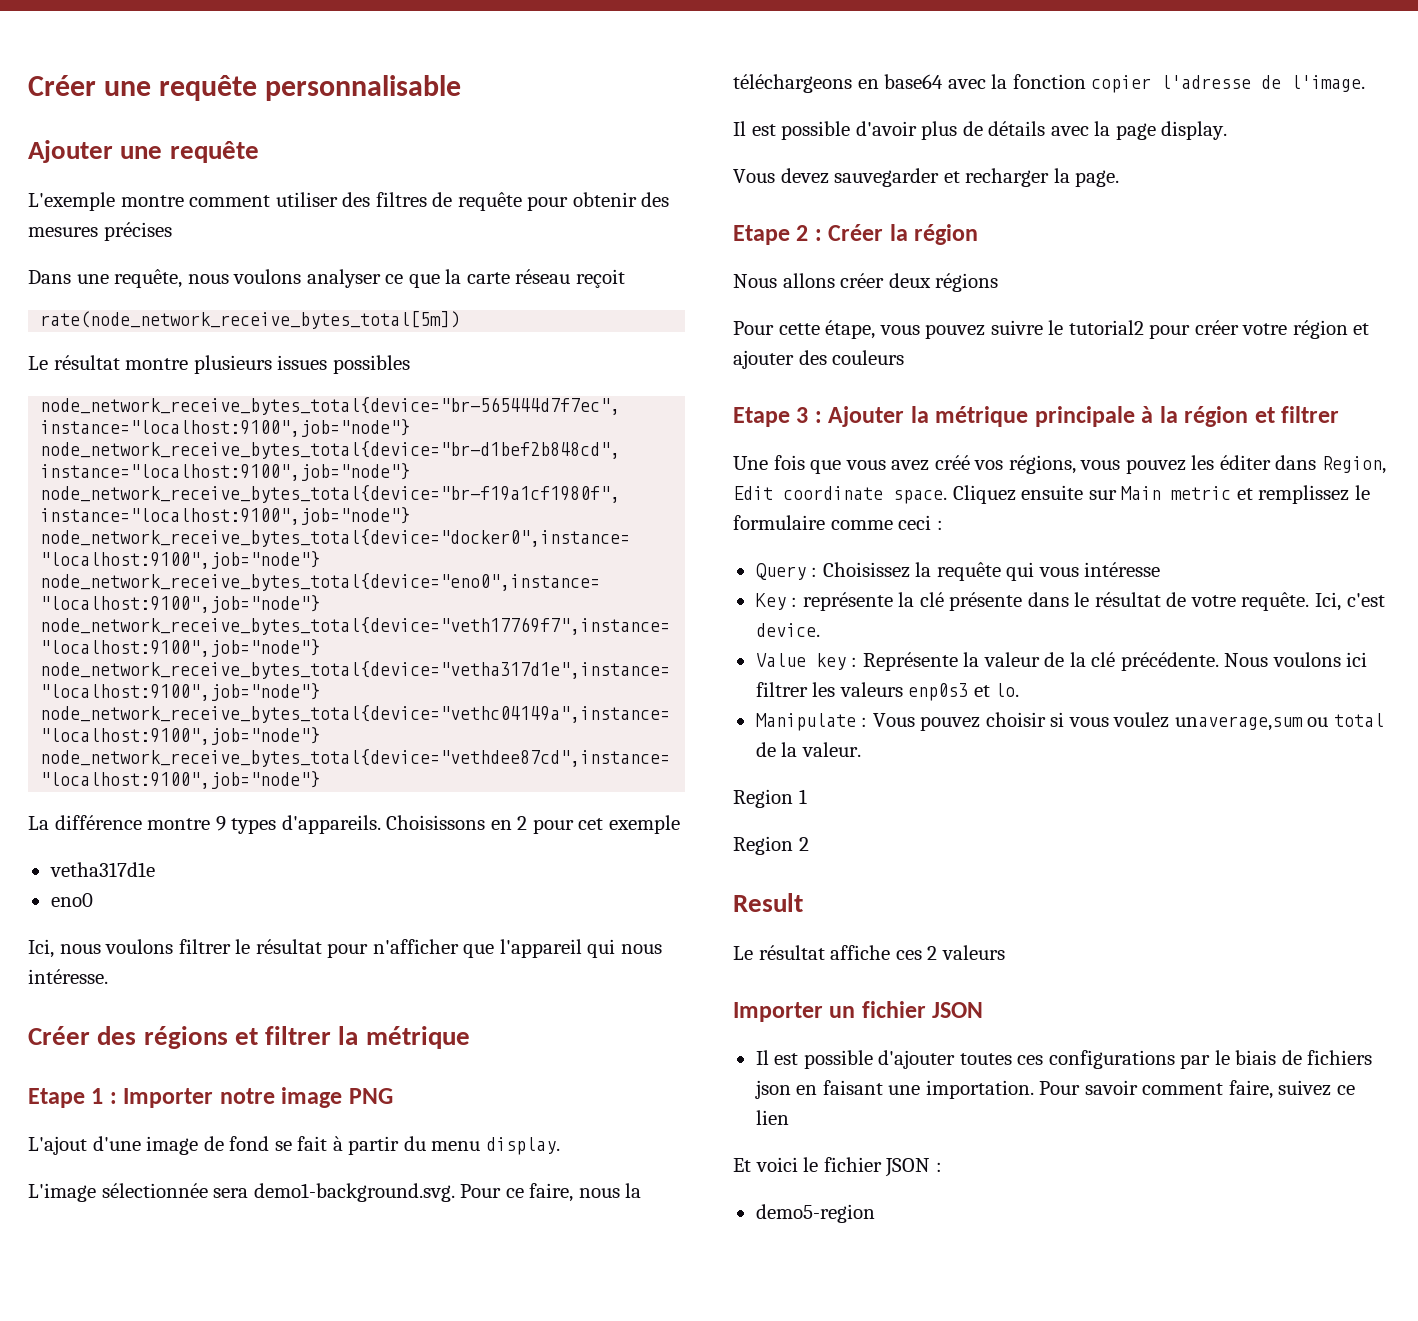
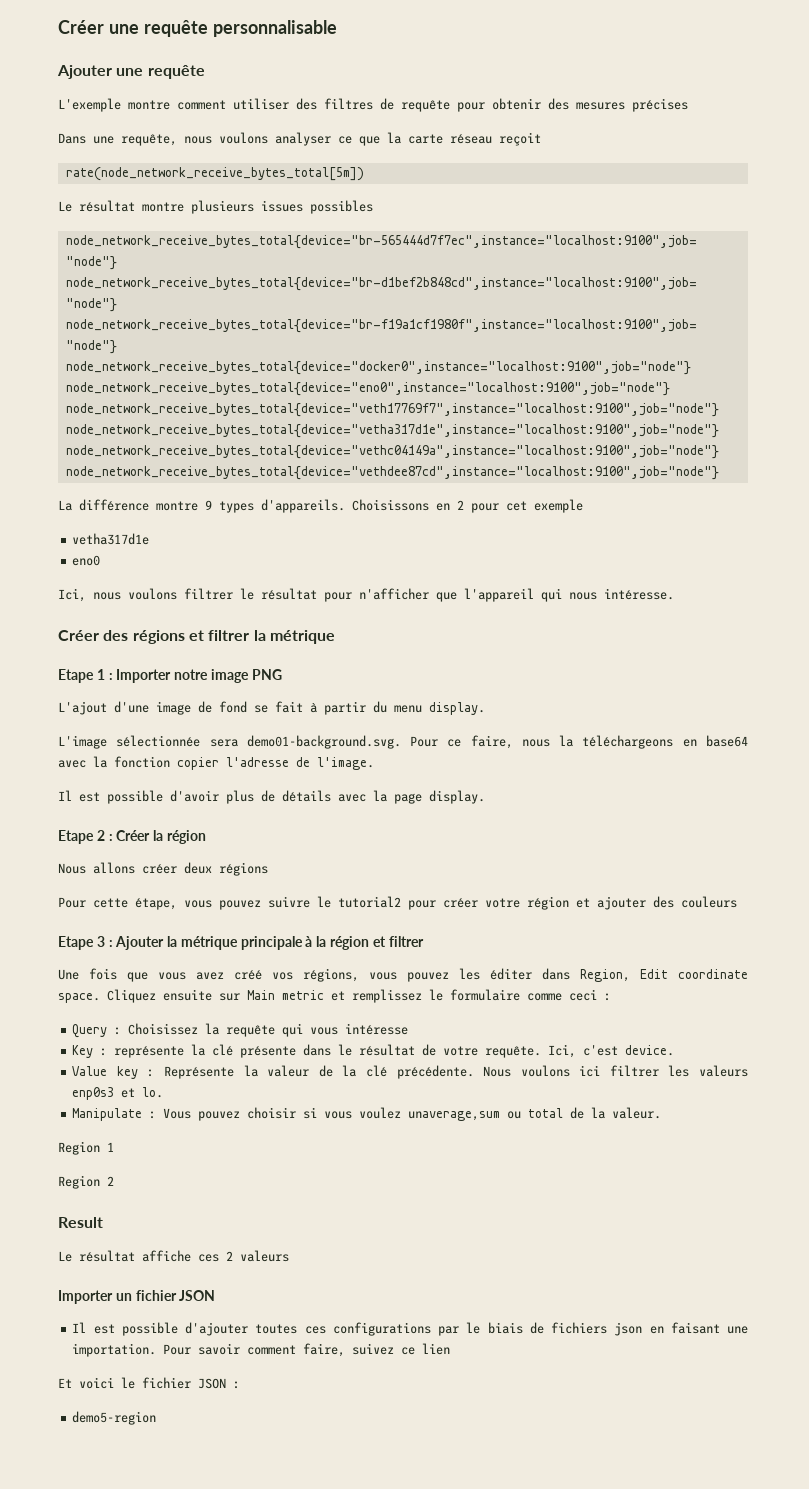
[253,1183,455,1202] demo1-background.svg. -> [246,735,401,749] demo01-background.svg.
[733,168,1120,187] // Vous devez sauvegarder et recharger la page. -> (485, 797) none

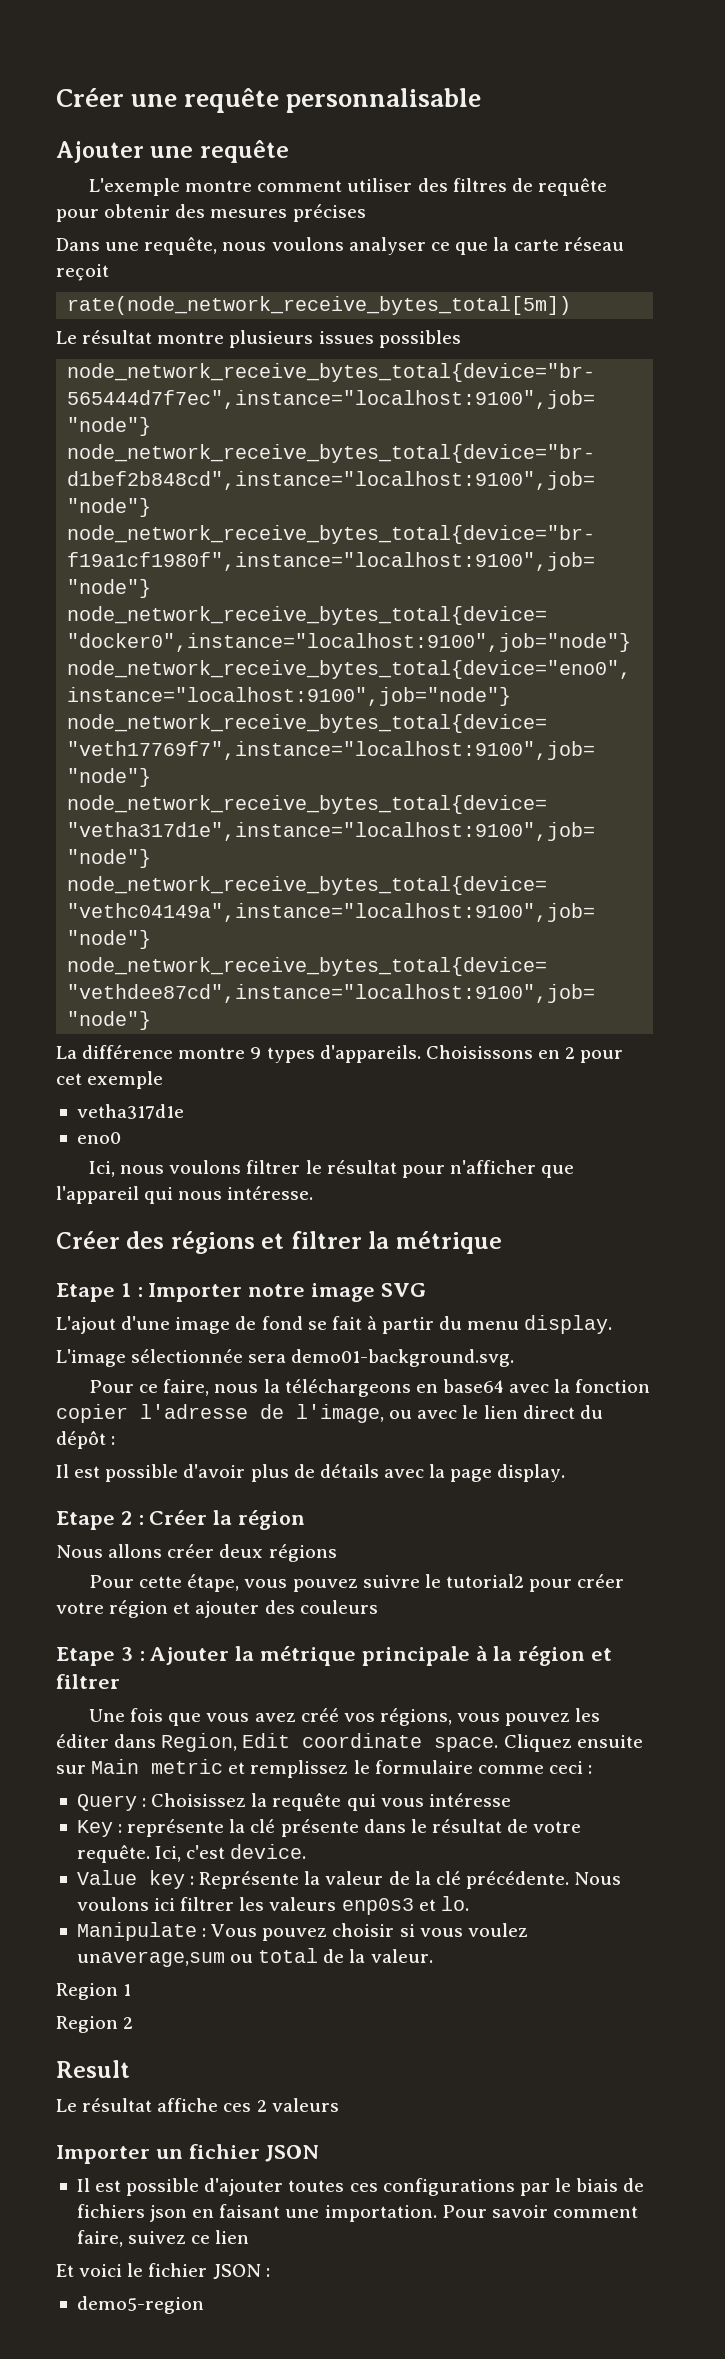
[251,669,282,680] PNG -> [380,1283,426,1297] SVG
(401, 742) none -> (515, 1358) //
[317,757,374,770] l'image. -> [296,1404,603,1423] [56,1431,116,1449] l'image, ou avec le lien direct du dépôt :

